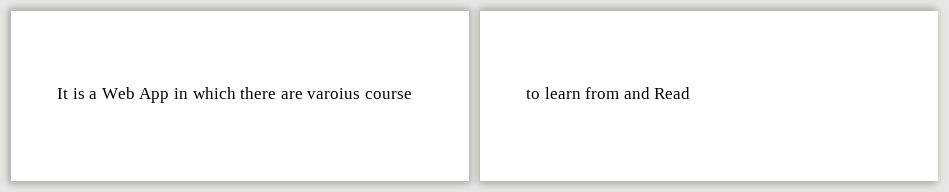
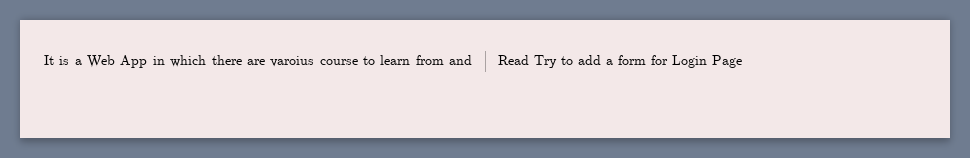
(691, 93) none -> [534,55,742,68] Try to add a form for Login Page

